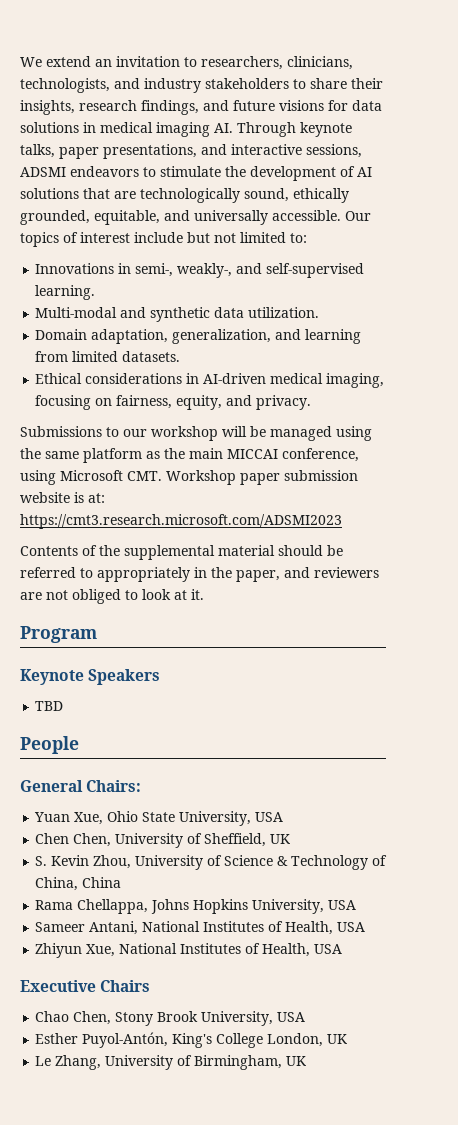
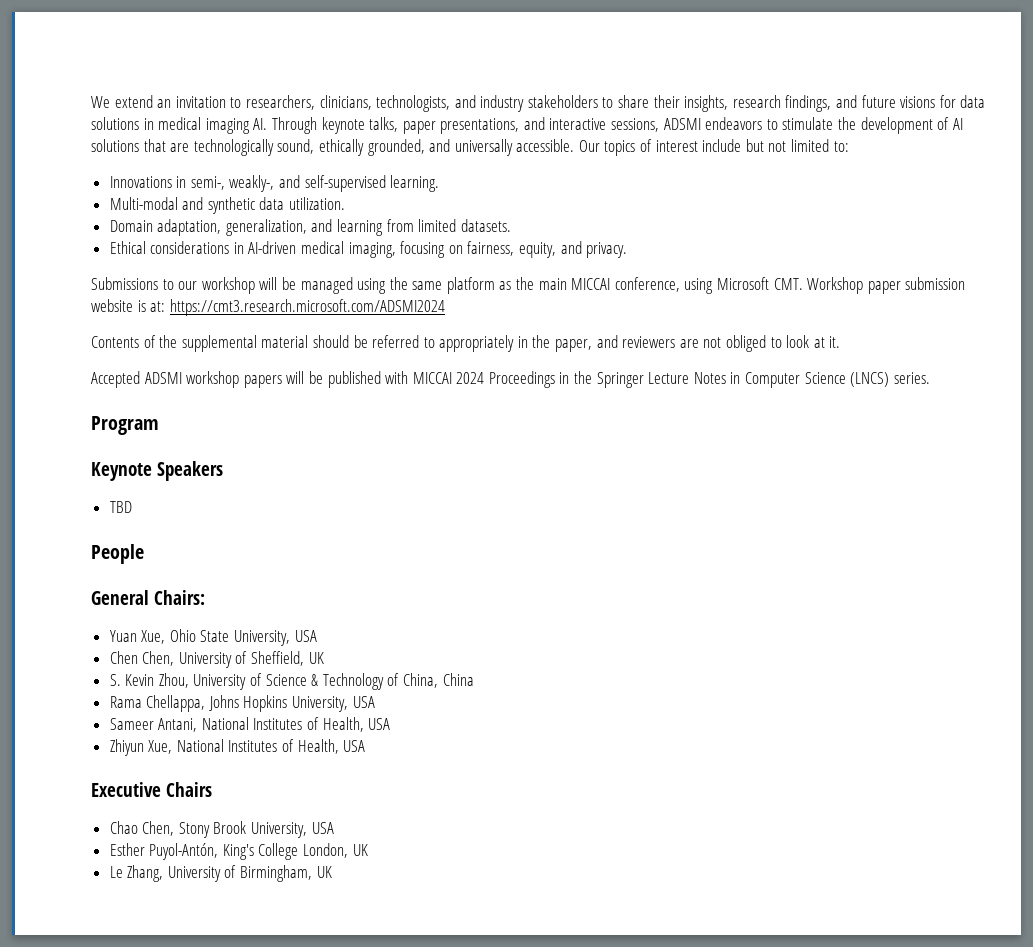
[94,210,160,225] equitable, -> (425, 147) none
[20,514,342,529] https://cmt3.research.microsoft.com/ADSMI2023 -> [169,299,445,316] https://cmt3.research.microsoft.com/ADSMI2024
(204, 594) none -> [91,371,930,388] // Accepted ADSMI workshop papers will be published with MICCAI 2024 Proceedings in the Springer Lecture Notes in Computer Science (LNCS) series.

